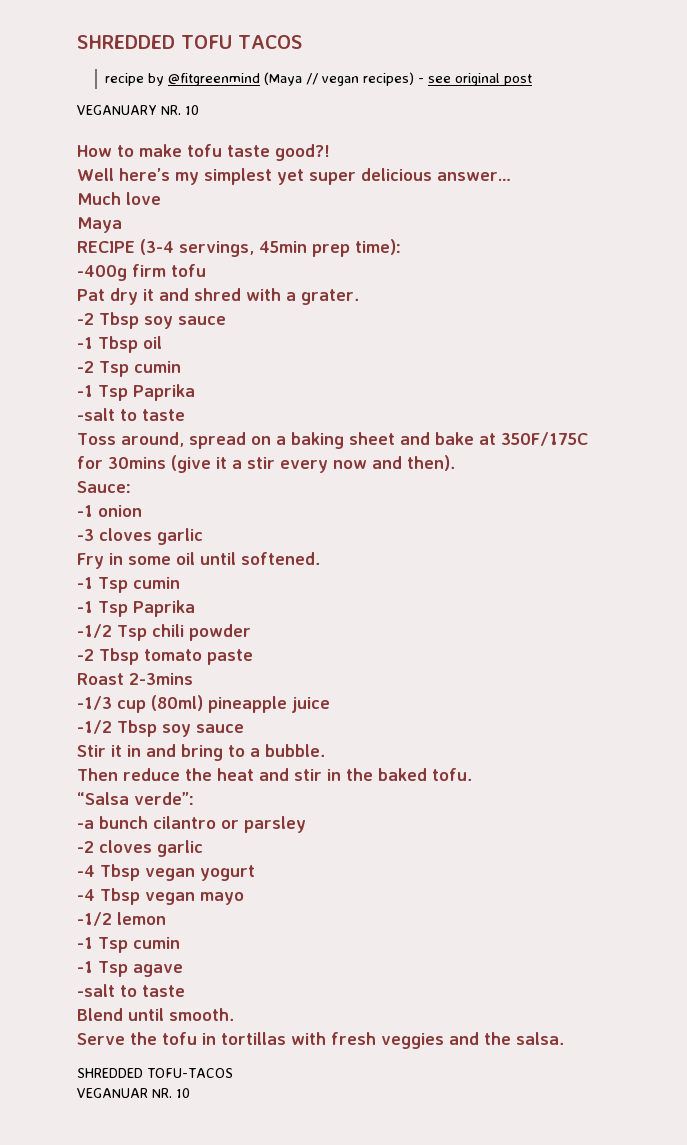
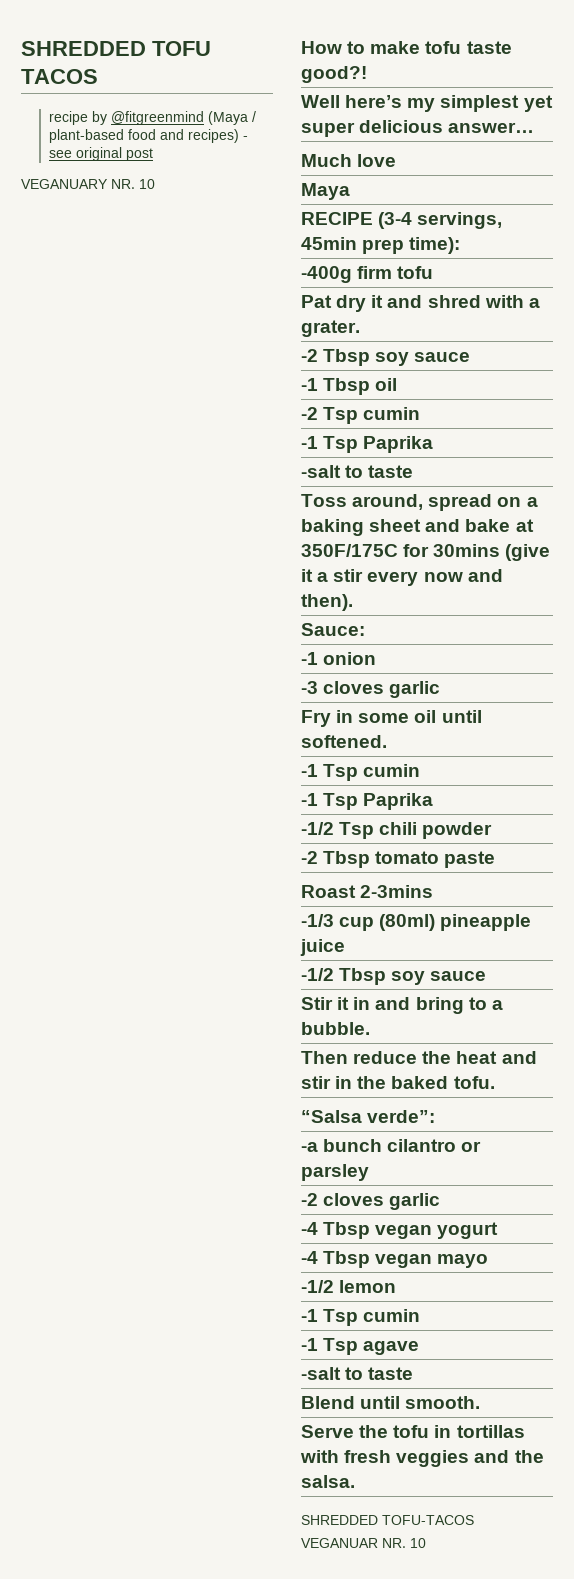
[305,73,359,86] // vegan -> [251,111,256,122] [48,129,184,143] / plant-based food and

